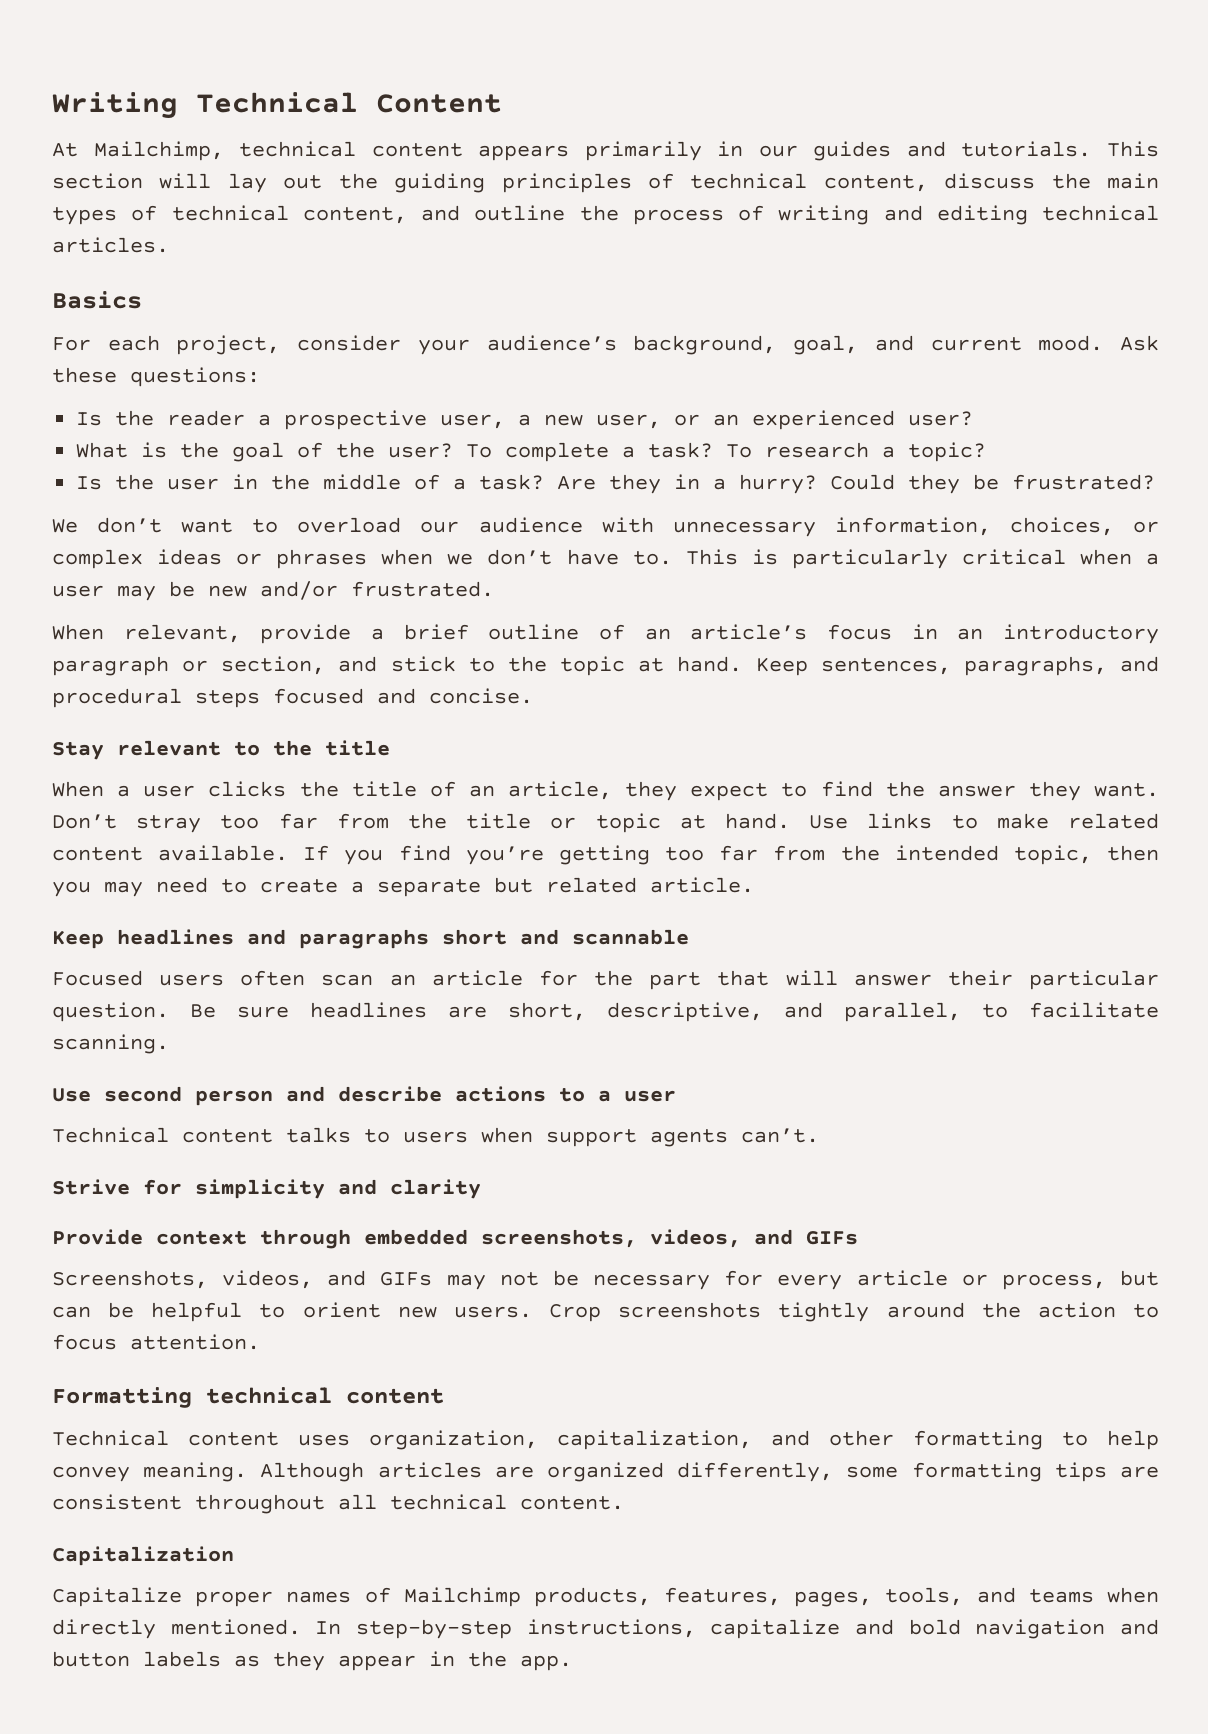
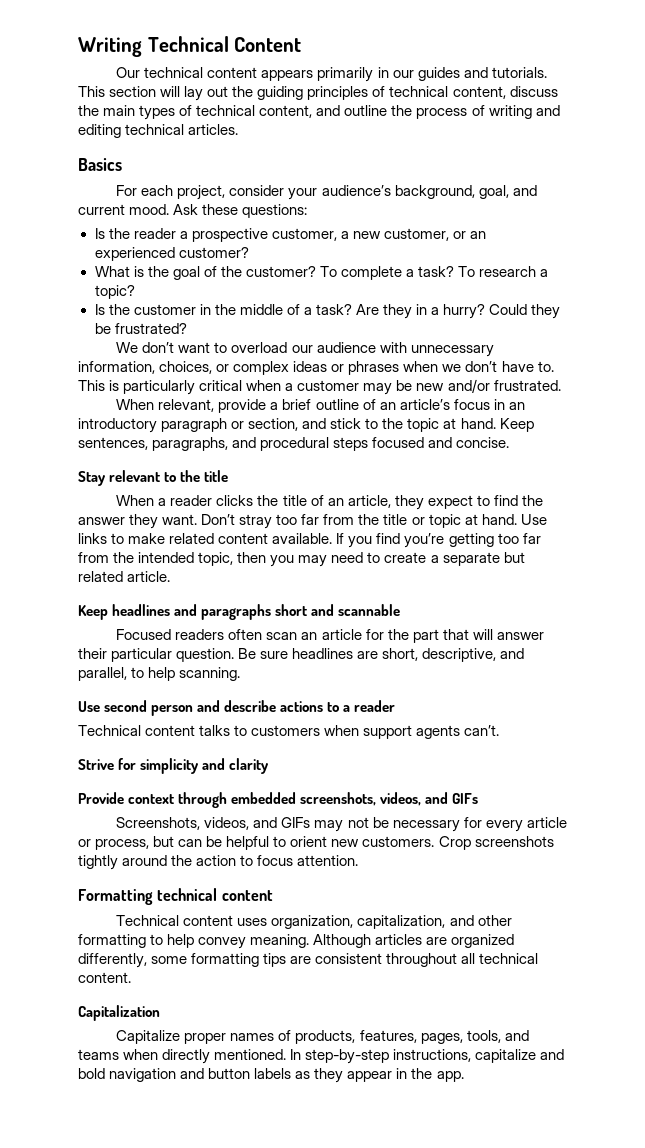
[52,141,224,161] At Mailchimp, -> [116,67,141,78] Our
[440,414,506,429] user, -> [271,228,337,241] customer,
[596,414,662,429] user, -> [383,228,449,241] customer,
[908,411,974,426] user? -> [178,247,249,258] customer?
[388,443,454,458] user? -> [245,266,316,277] customer?
[167,478,220,490] user -> [133,304,196,315] customer
[52,585,104,597] user -> [297,380,360,391] customer
[143,785,196,797] user -> [170,495,213,506] reader
[159,974,225,986] users -> [175,629,225,640] readers
[1029,1002,1159,1018] facilitate -> [148,667,176,681] help
[624,1090,676,1102] user -> [354,700,396,712] reader
[403,1131,468,1143] users -> [251,725,321,736] customers
[453,1306,532,1318] users. -> [362,836,435,847] customers.
[403,1587,521,1607] Mailchimp -> (292, 1035) none

